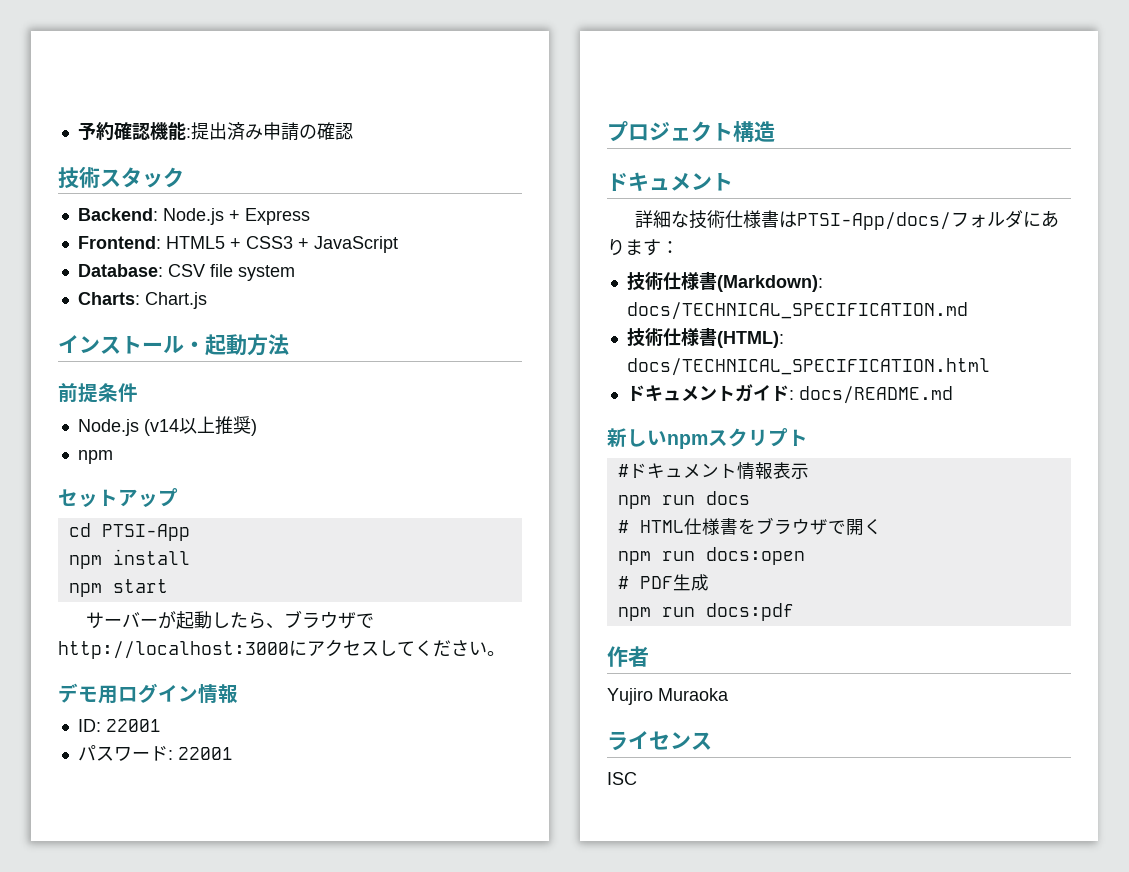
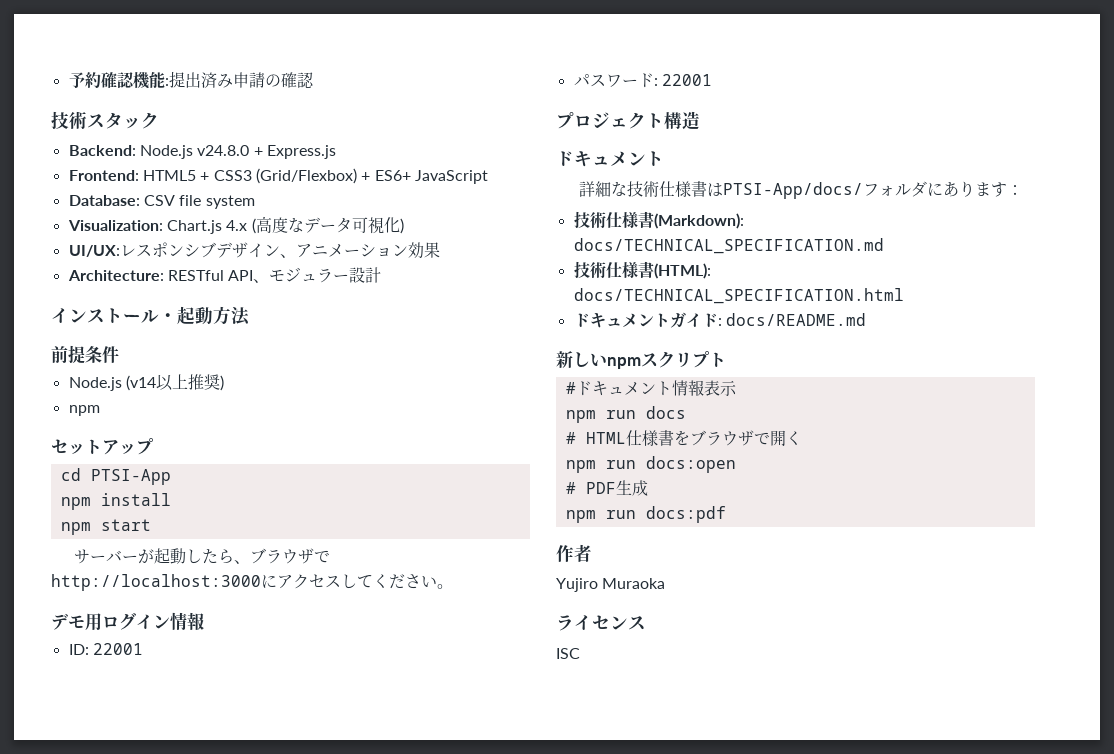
[228,208,310,225] + Express -> [197,145,336,159] v24.8.0 + Express.js
[297,238,309,249] + -> [255,168,411,184] (Grid/Flexbox) + ES6+
[77,292,140,305] Charts: -> [67,220,163,231] Visualization:
(207, 300) none -> [226,216,404,234] [68,242,440,259] [67,267,382,283] 4.x (高度なデータ可視化) // UI/UX:レスポンシブデザイン、アニメーション効果 // Architecture: RESTful API、モジュラー設計

